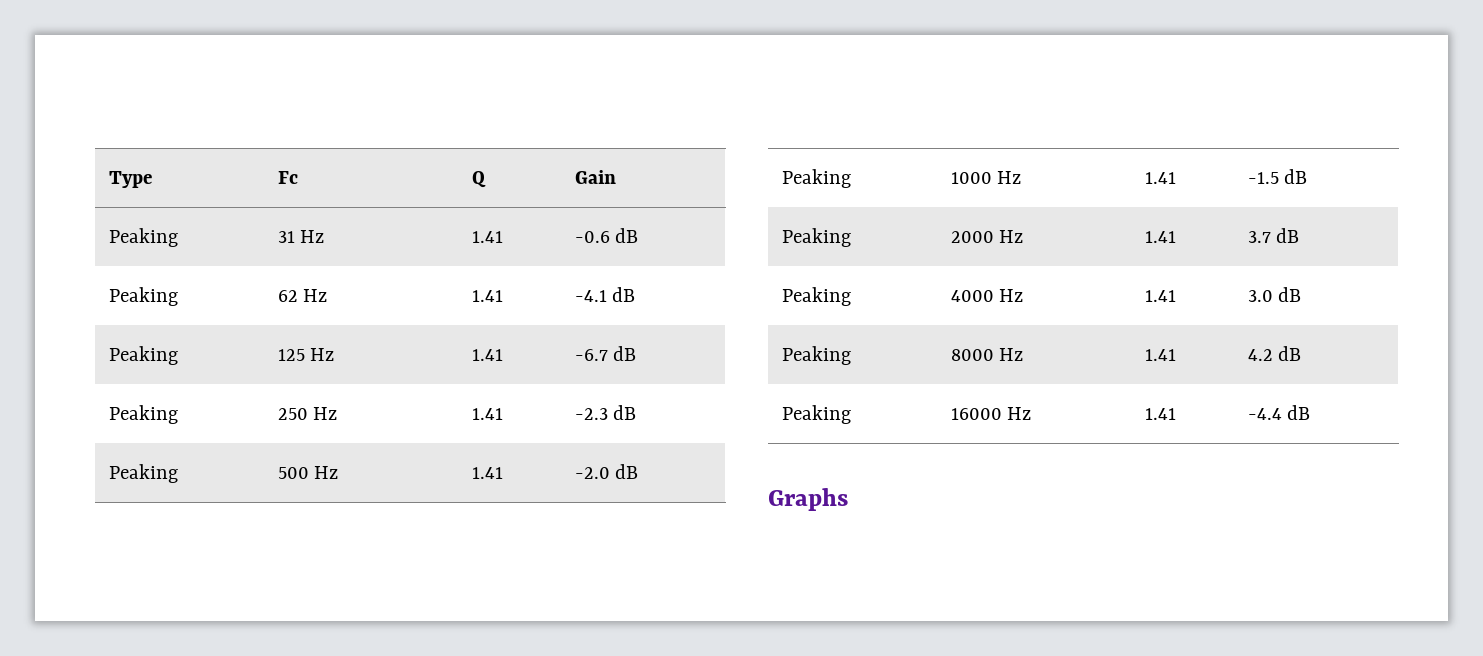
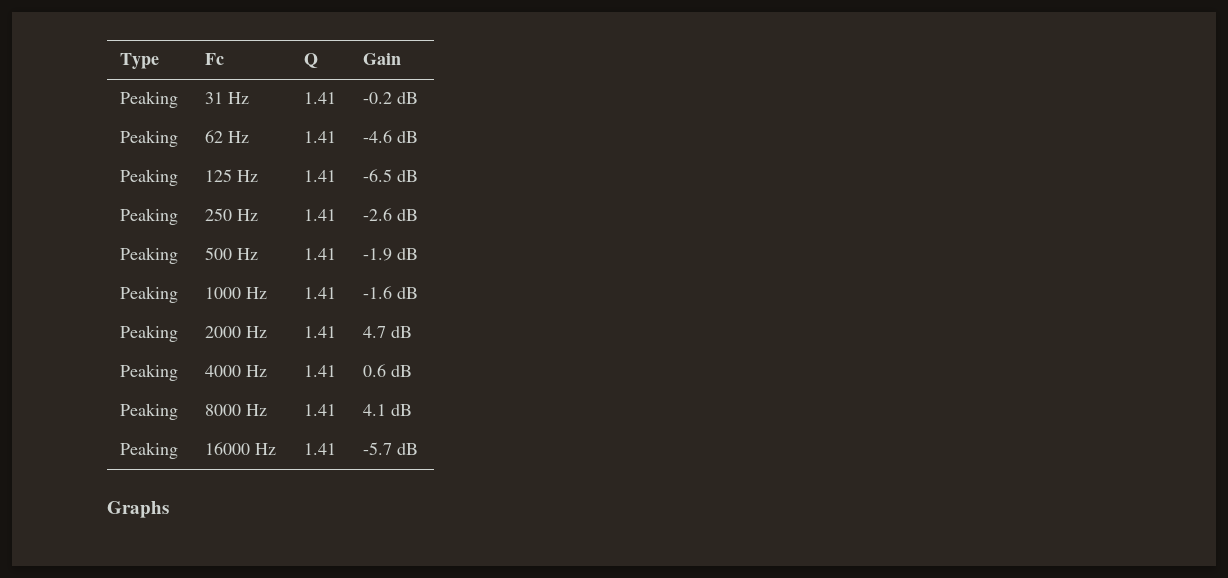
[574,231,610,243] -0.6 -> [363,92,393,104] -0.2
[574,290,607,302] -4.1 -> [363,130,393,143] -4.6
[574,349,608,361] -6.7 -> [363,169,393,182] -6.5
[574,408,608,420] -2.3 -> [363,208,393,221] -2.6
[574,467,610,479] -2.0 -> [363,248,393,261] -1.9
[1247,172,1279,184] -1.5 -> [363,286,393,299] -1.6
[1247,231,1271,243] 3.7 -> [363,326,387,338] 4.7
[1247,290,1273,302] 3.0 -> [363,364,387,377] 0.6
[1247,349,1273,361] 4.2 -> [363,404,387,416] 4.1
[1247,408,1282,420] -4.4 -> [363,442,393,455] -5.7

